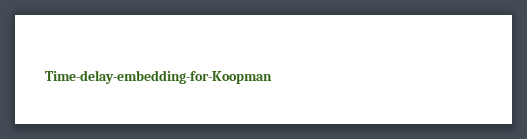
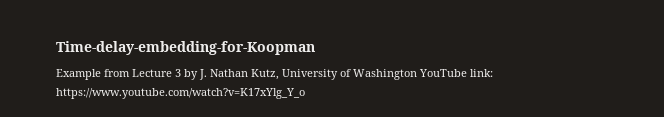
(272, 77) none -> [56,69,493,80] [56,88,305,99] // Example from Lecture 3 by J. Nathan Kutz, University of Washington YouTube link: https://www.youtube.com/watch?v=K17xYlg_Y_o

